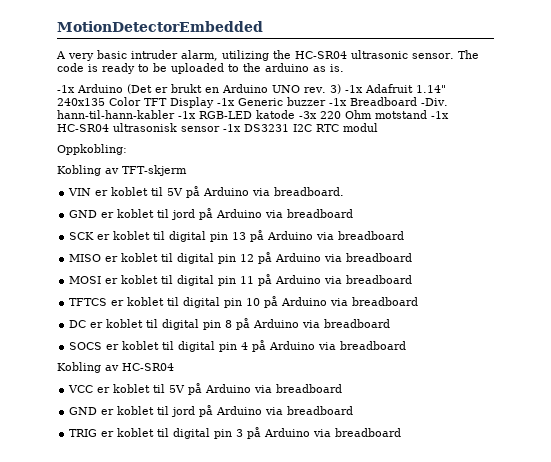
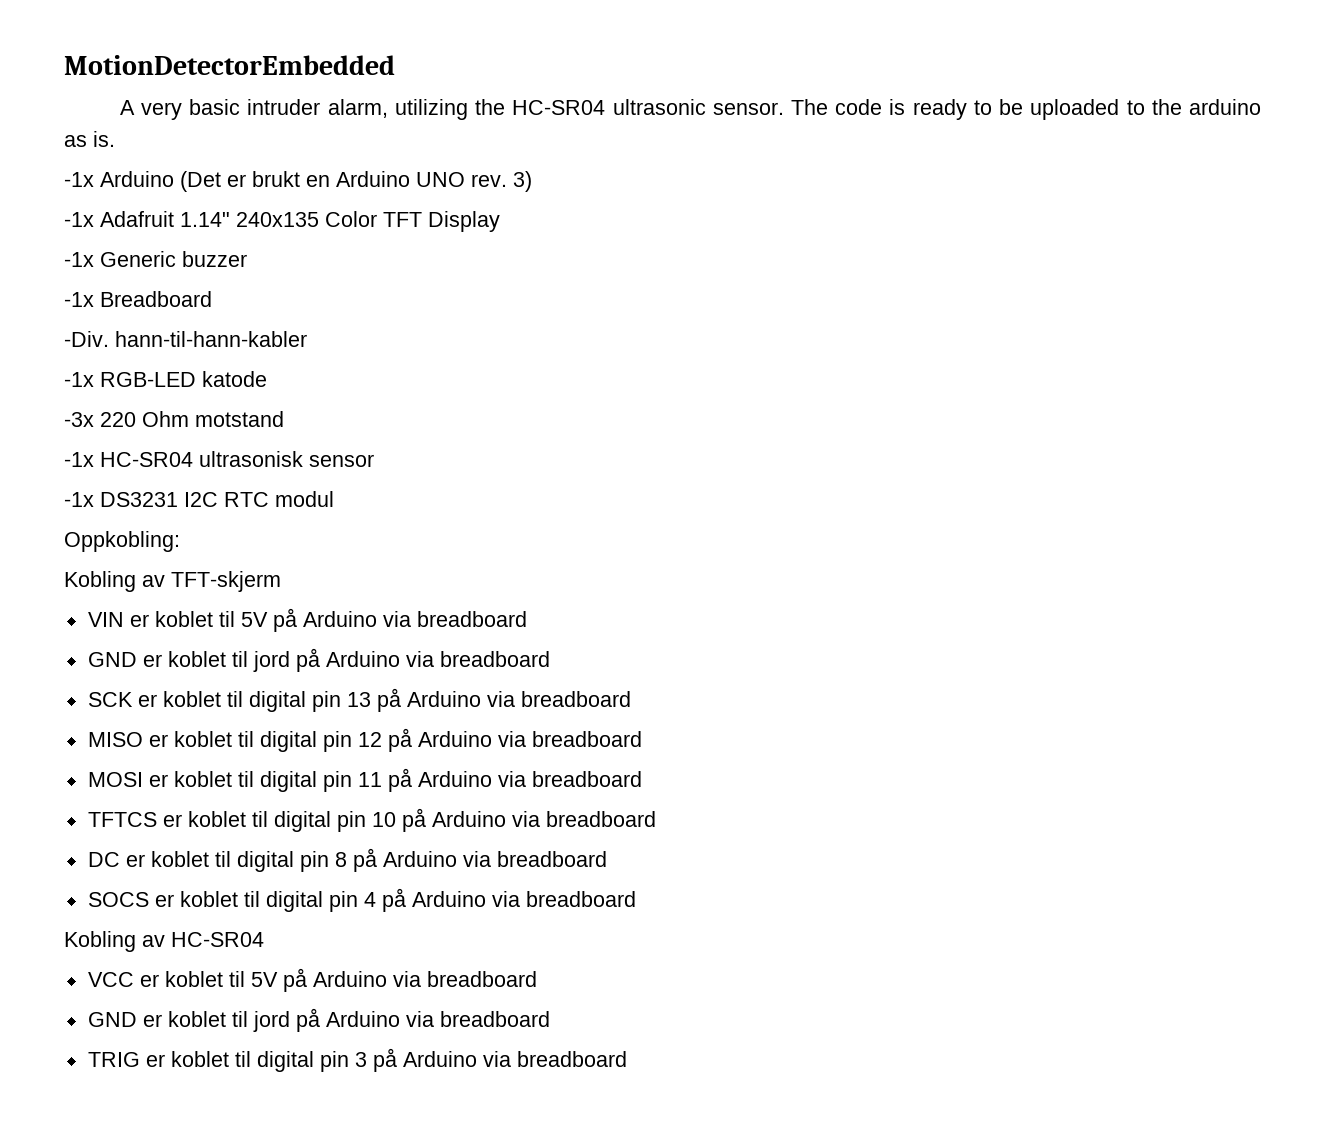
(341, 89) none -> (532, 181) //
(214, 102) none -> (500, 221) //
(326, 101) none -> (247, 259) //
(417, 101) none -> (212, 299) //
(175, 114) none -> (307, 339) //
(295, 114) none -> (267, 379) //
(427, 114) none -> (284, 419) //
(220, 129) none -> (374, 460) //
[274,187,345,196] breadboard. -> [416,611,527,627] breadboard

